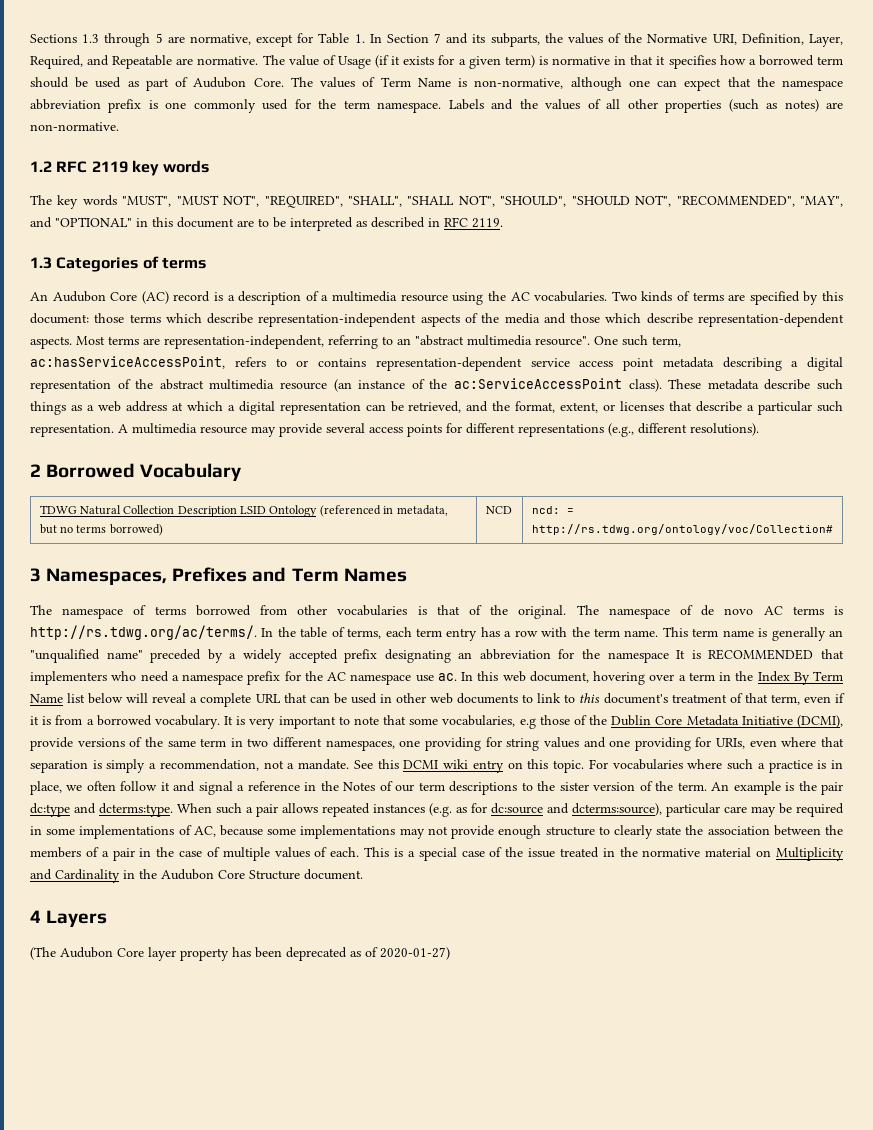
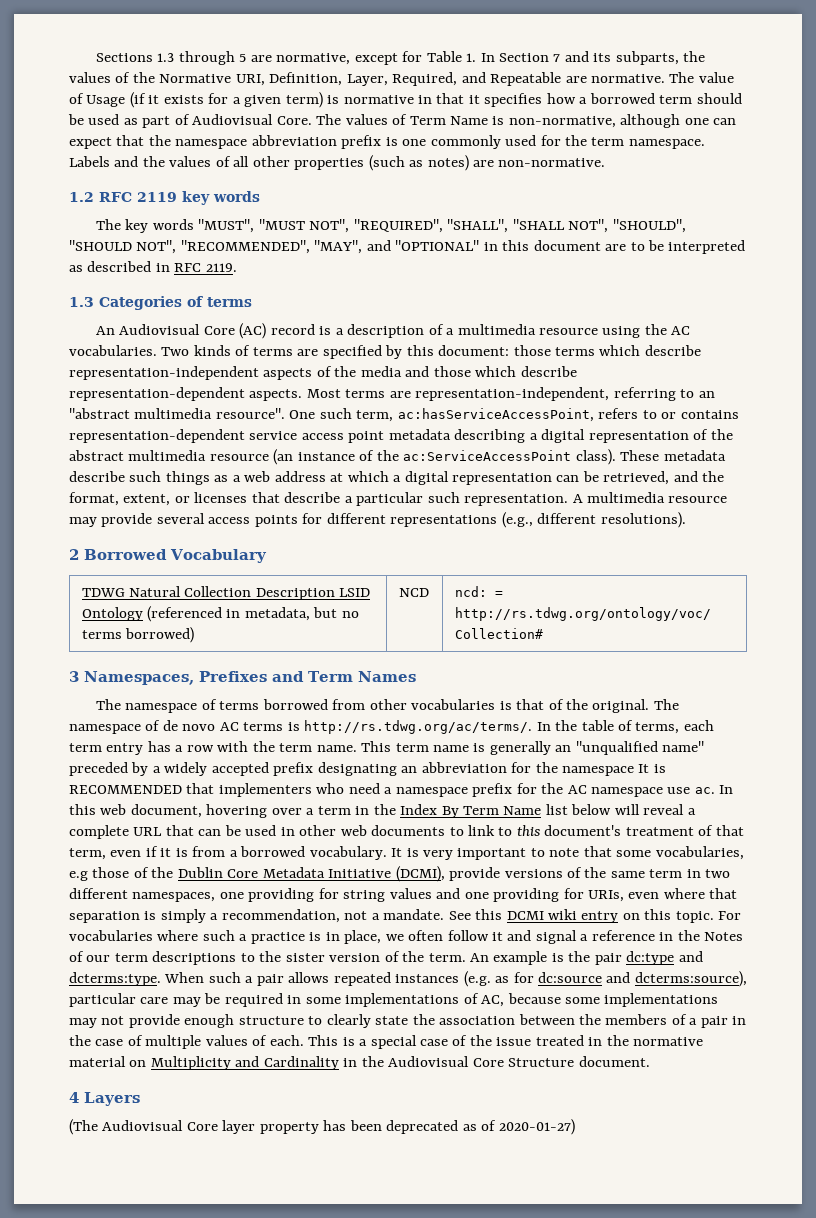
[193,77,247,88] Audubon -> [192,114,274,125] Audiovisual
[52,291,106,302] Audubon -> [119,324,201,335] Audiovisual
[161,869,214,880] Audubon -> [388,1056,470,1067] Audiovisual
[60,947,113,958] Audubon -> [102,1120,184,1131] Audiovisual

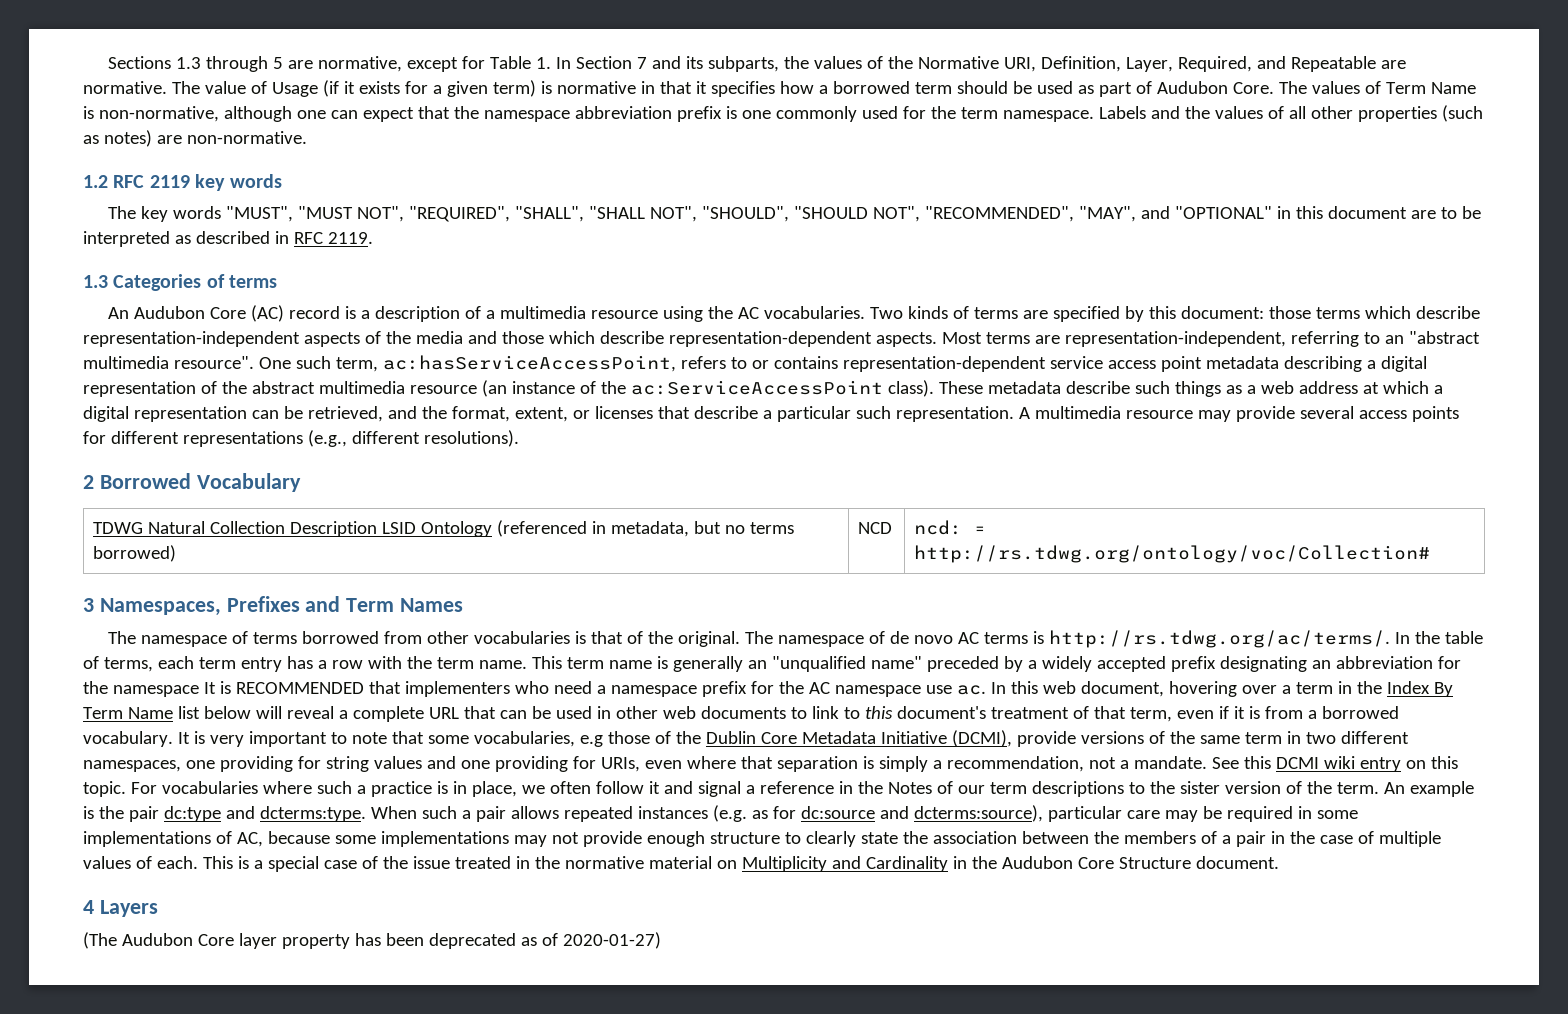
[192,114,274,125] Audiovisual -> [1156,81,1228,94] Audubon
[119,324,201,335] Audiovisual -> [133,306,205,319] Audubon
[388,1056,470,1067] Audiovisual -> [1001,856,1073,869] Audubon
[102,1120,184,1131] Audiovisual -> [121,933,193,946] Audubon

